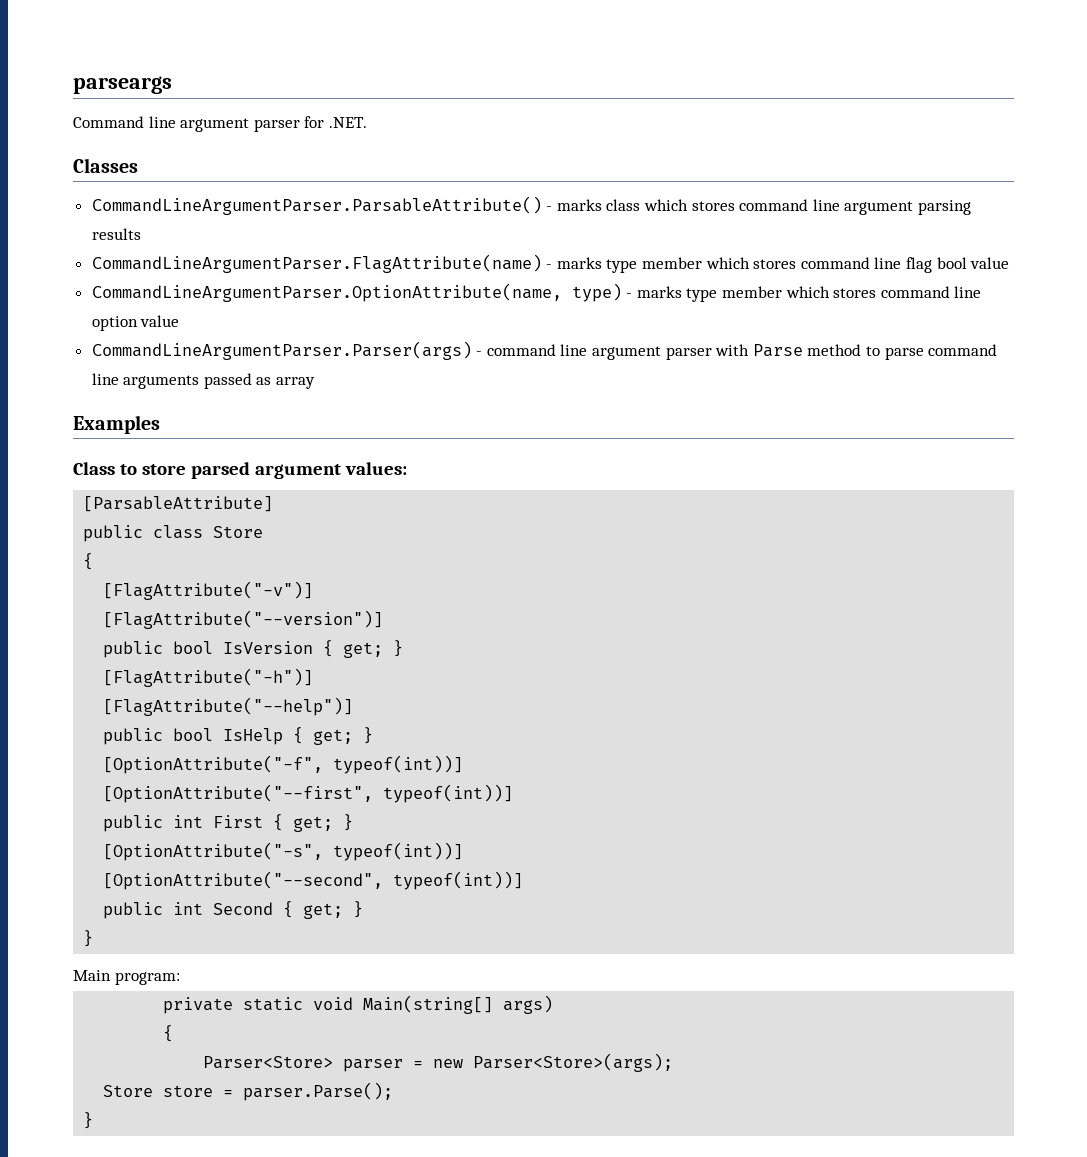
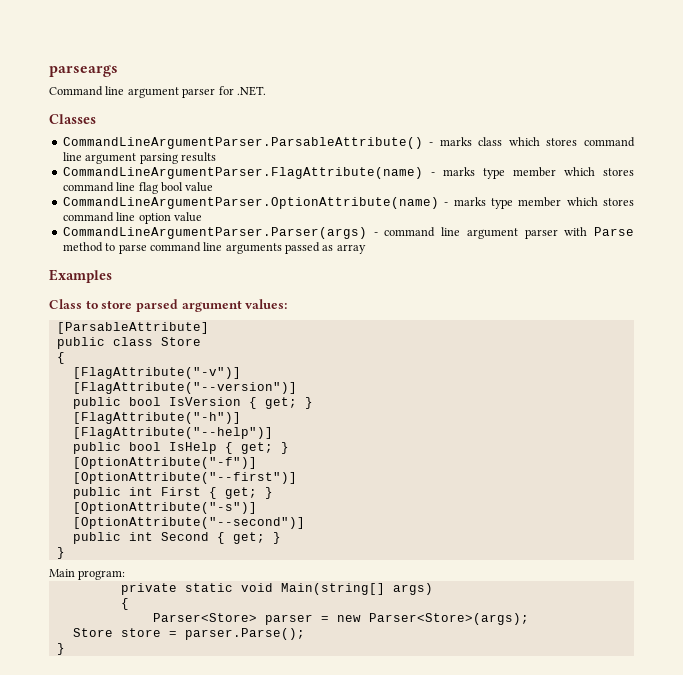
[91,283,622,302] CommandLineArgumentParser.OptionAttribute(name, type) -> [62,197,439,209] CommandLineArgumentParser.OptionAttribute(name)
[103,755,464,774] [103,784,514,803] [OptionAttribute("-f", typeof(int))] // [OptionAttribute("--first", typeof(int))] -> [72,457,257,469] [72,472,297,484] [OptionAttribute("-f")] // [OptionAttribute("--first")]
[103,842,464,861] [103,871,524,890] [OptionAttribute("-s", typeof(int))] // [OptionAttribute("--second", typeof(int))] -> [72,502,257,514] [72,517,305,529] [OptionAttribute("-s")] // [OptionAttribute("--second")]

